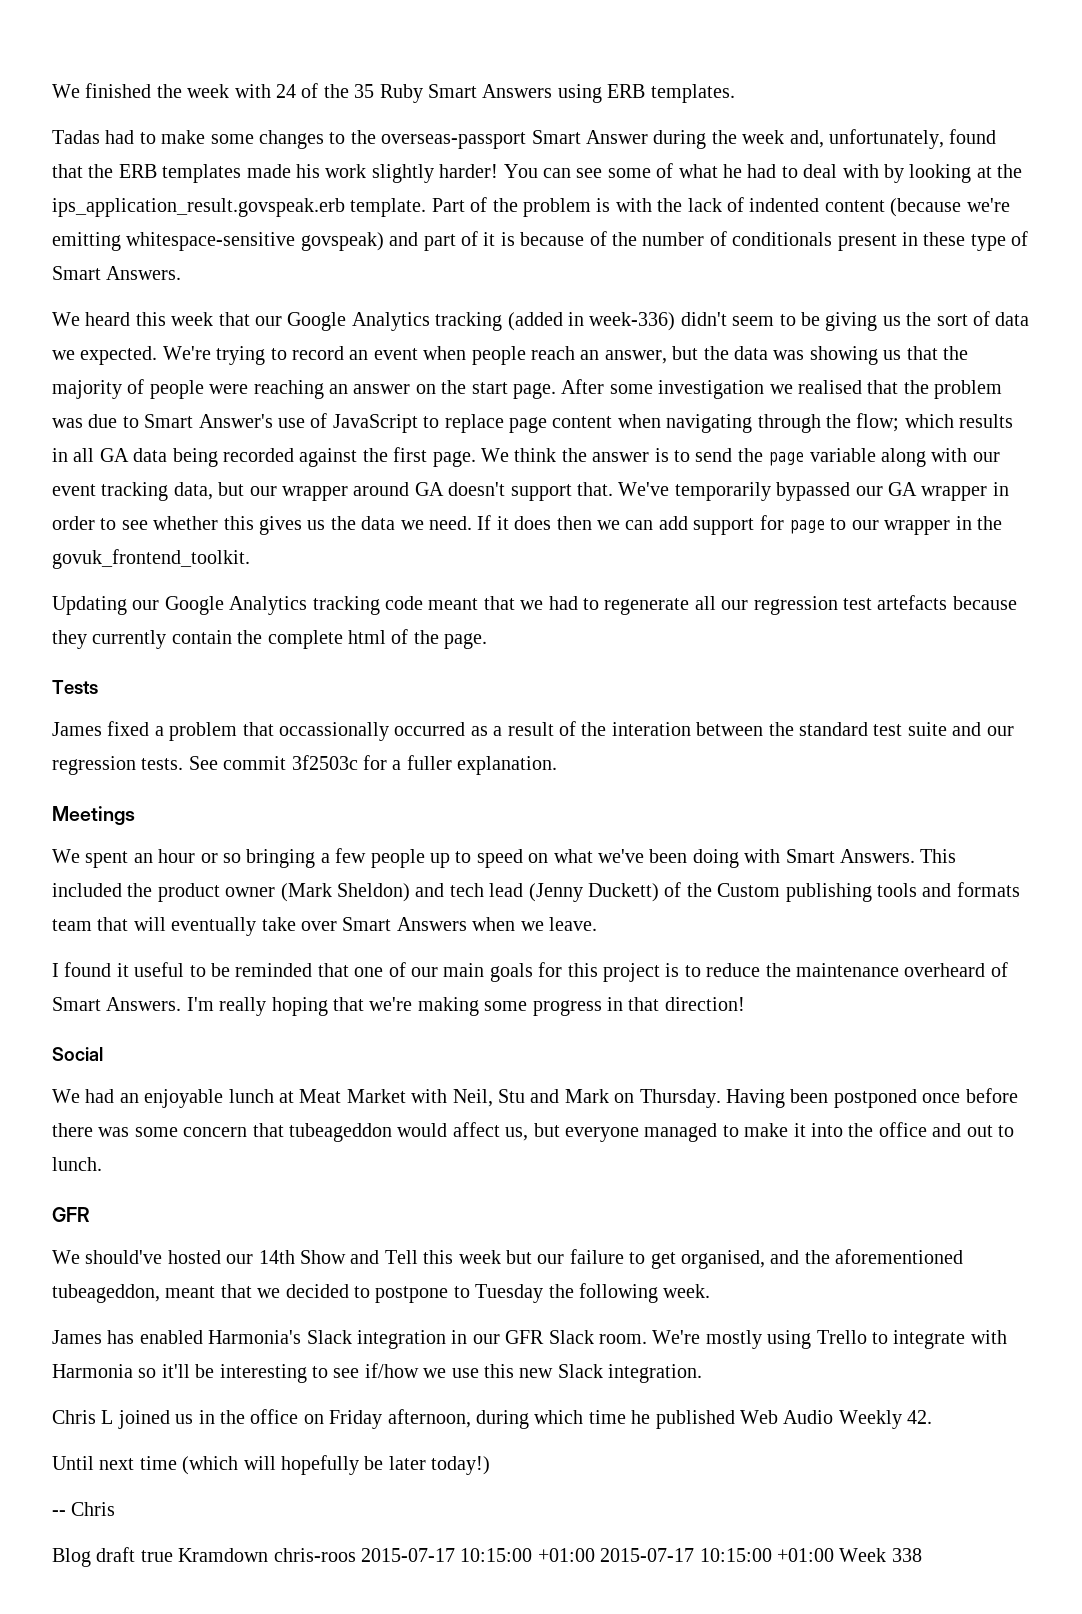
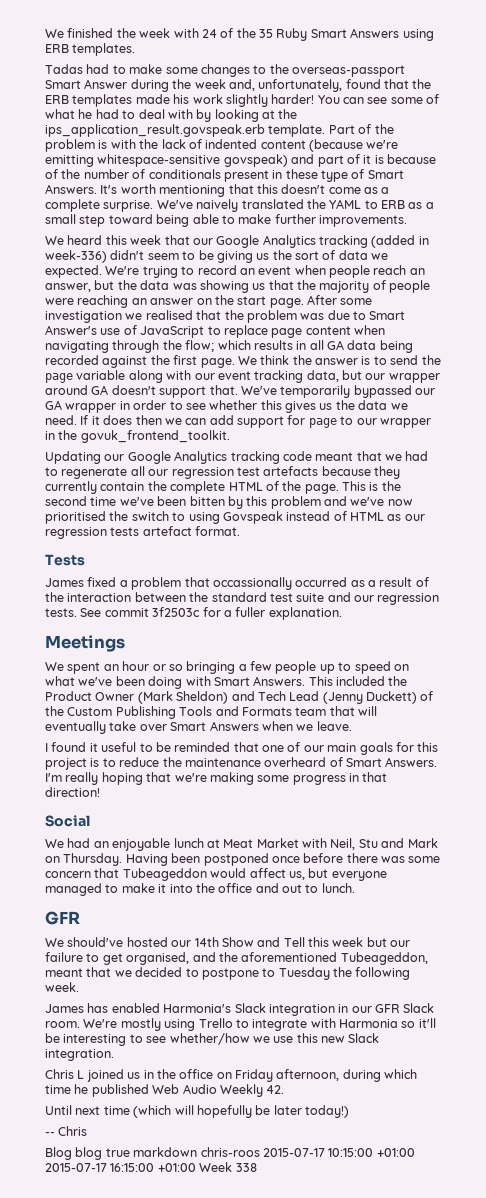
(182, 273) none -> [100,184,390,197] [45,199,434,212] [45,214,407,227] It's worth mentioning that this doesn't come as a complete surprise. We've naively translated the YAML to ERB as a small step toward being able to make further improvements.
[348,630,386,644] html -> [228,482,263,491] HTML
(488, 641) none -> [342,481,401,491] [45,496,413,509] [45,511,425,524] [45,526,241,539] This is the second time we've been bitten by this problem and we've now prioritised the switch to using Govspeak instead of HTML as our regression tests artefact format.
[611,722,691,736] interation -> [67,593,132,602] interaction
[157,883,276,902] product owner -> [45,691,135,701] Product Owner
[449,883,524,897] tech lead -> [257,691,320,701] Tech Lead
[785,882,1020,902] publishing tools and formats -> [115,706,292,719] Publishing Tools and Formats
[289,1123,392,1142] tubeageddon -> [122,868,207,881] Tubeageddon
[52,1284,160,1303] tubeageddon, -> [340,952,428,965] Tubeageddon,
[364,1363,419,1378] if/how -> [169,1033,250,1045] whether/how
[96,1547,269,1562] draft true Kramdown -> [75,1147,198,1160] blog true markdown
[699,1548,772,1562] 10:15:00 -> [110,1163,155,1172] 16:15:00

